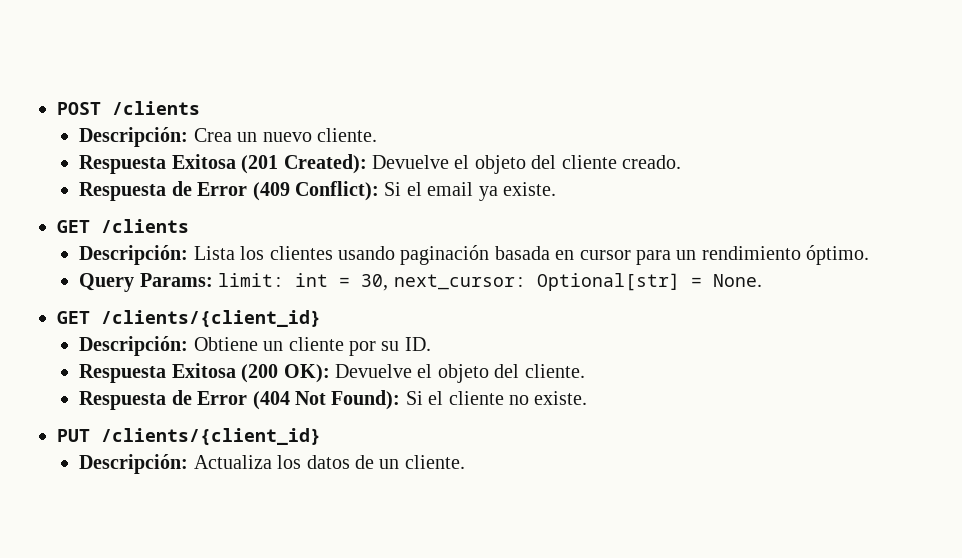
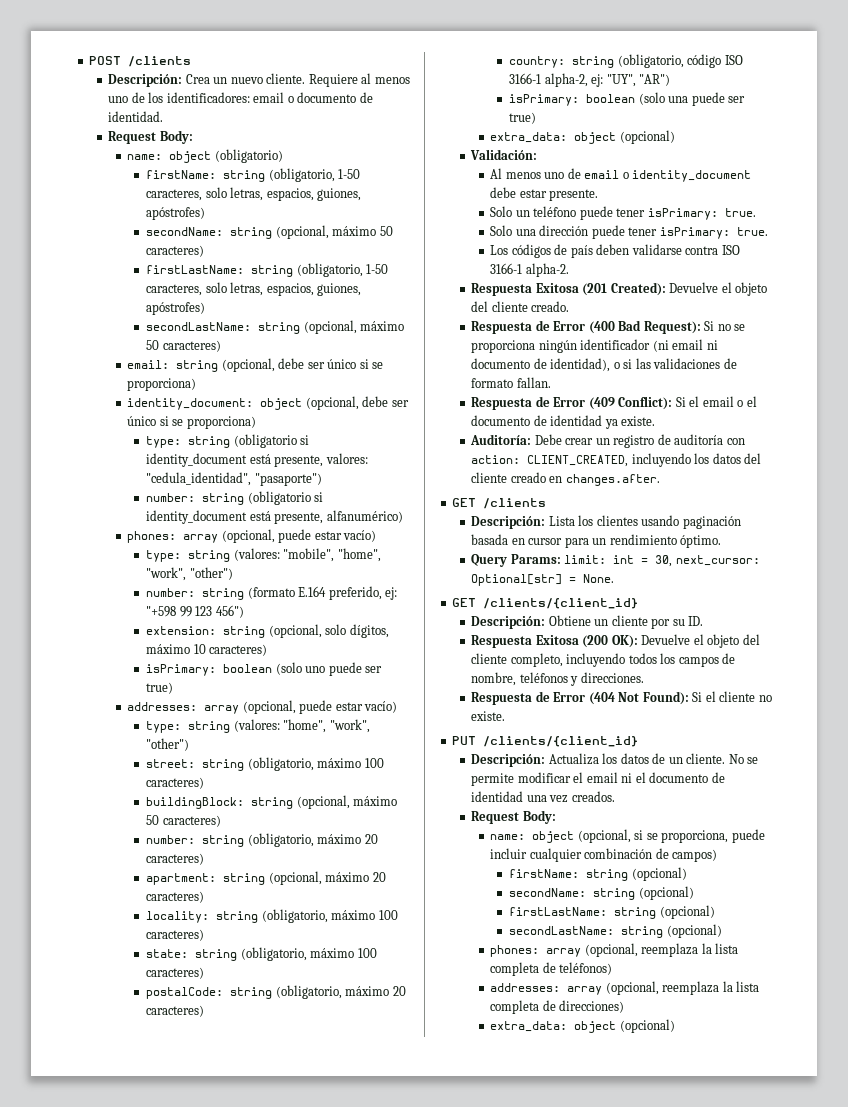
(377, 135) none -> [308,73,410,87] [108,92,373,103] [108,111,164,122] [108,130,193,144] [127,149,283,163] [146,168,361,182] [146,187,362,201] [146,207,206,220] [146,225,393,239] [146,245,205,257] [146,263,389,277] [146,282,362,296] [146,302,206,315] [146,320,405,334] [146,340,221,352] [127,358,384,372] [127,378,197,391] [127,396,409,410] [127,416,256,429] [146,434,310,448] [146,453,368,467] [146,472,322,486] [146,491,324,505] [146,510,403,524] [127,529,377,543] [146,548,381,562] [146,567,233,581] [146,586,398,600] [146,605,244,618] [146,624,389,638] [146,644,268,656] [146,662,383,676] [146,682,174,694] [127,700,398,714] [146,719,370,733] [146,738,190,751] [146,757,384,771] [146,777,205,789] [146,795,398,809] [146,815,221,827] [146,833,378,847] [146,853,205,865] [146,871,386,885] [146,891,205,903] [146,909,398,923] [146,929,205,941] [146,947,377,961] [146,967,205,979] [146,985,406,999] [146,1005,205,1017] [509,54,743,68] [509,73,671,87] [509,92,746,106] [509,112,537,124] [490,130,675,144] [470,149,538,160] [490,168,752,182] [490,187,599,201] [490,206,756,220] [490,225,768,239] [490,244,740,258] [490,263,569,277] Requiere al menos uno de los identificadores: email o documento de identidad. // Request Body: // name: object (obligatorio) // firstName: string (obligatorio, 1-50 caracteres, solo letras, espacios, guiones, apóstrofes) // secondName: string (opcional, máximo 50 caracteres) // firstLastName: string (obligatorio, 1-50 caracteres, solo letras, espacios, guiones, apóstrofes) // secondLastName: string (opcional, máximo 50 caracteres) // email: string (opcional, debe ser único si se proporciona) // identity_document: object (opcional, debe ser único si se proporciona) // type: string (obligatorio si identity_document está presente, valores: "cedula_identidad", "pasaporte") // number: string (obligatorio si identity_document está presente, alfanumérico) // phones: array (opcional, puede estar vacío) // type: string (valores: "mobile", "home", "work", "other") // number: string (formato E.164 preferido, ej: "+598 99 123 456") // extension: string (opcional, solo dígitos, máximo 10 caracteres) // isPrimary: boolean (solo uno puede ser true) // addresses: array (opcional, puede estar vacío) // type: string (valores: "home", "work", "other") // street: string (obligatorio, máximo 100 caracteres) // buildingBlock: string (opcional, máximo 50 caracteres) // number: string (obligatorio, máximo 20 caracteres) // apartment: string (opcional, máximo 20 caracteres) // locality: string (obligatorio, máximo 100 caracteres) // state: string (obligatorio, máximo 100 caracteres) // postalCode: string (obligatorio, máximo 20 caracteres) // country: string (obligatorio, código ISO 3166-1 alpha-2, ej: "UY", "AR") // isPrimary: boolean (solo una puede ser true) // extra_data: object (opcional) // Validación: // Al menos uno de email o identity_document debe estar presente. // Solo un teléfono puede tener isPrimary: true. // Solo una dirección puede tener isPrimary: true. // Los códigos de país deben validarse contra ISO 3166-1 alpha-2.
(681, 162) none -> [471,320,746,334] [471,339,718,353] [471,358,737,372] [471,377,551,388] // Respuesta de Error (400 Bad Request): Si no se proporciona ningún identificador (ni email ni documento de identidad), o si las validaciones de formato fallan.
[478,182,556,201] ya existe. -> [737,396,757,407] [471,415,656,429] [470,434,745,448] [471,453,762,467] [471,472,660,486] o el documento de identidad ya existe. // Auditoría: Debe crear un registro de auditoría con action: CLIENT_CREATED, incluyendo los datos del cliente creado en changes.after.
[524,364,585,378] cliente. -> [471,653,736,667] [471,672,644,686] cliente completo, incluyendo todos los campos de nombre, teléfonos y direcciones.
(465, 462) none -> [728,754,759,764] [471,772,725,786] [471,791,615,803] [471,810,556,824] [490,829,765,843] [490,848,718,862] [509,867,687,881] [509,886,694,900] [509,905,715,919] [509,924,722,938] [490,943,739,957] [490,962,613,976] [490,981,760,995] [490,1000,625,1014] [490,1019,675,1033] No se permite modificar el email ni el documento de identidad una vez creados. // Request Body: // name: object (opcional, si se proporciona, puede incluir cualquier combinación de campos) // firstName: string (opcional) // secondName: string (opcional) // firstLastName: string (opcional) // secondLastName: string (opcional) // phones: array (opcional, reemplaza la lista completa de teléfonos) // addresses: array (opcional, reemplaza la lista completa de direcciones) // extra_data: object (opcional)

